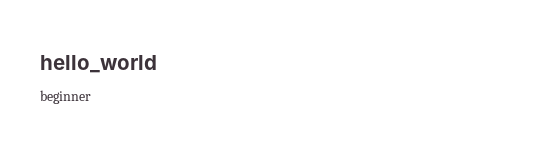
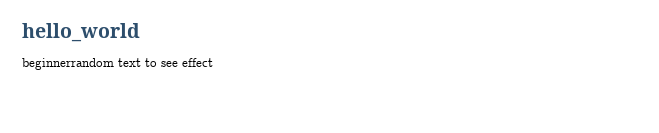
[40,90,91,104] beginner -> [22,58,213,70] beginnerrandom text to see effect

